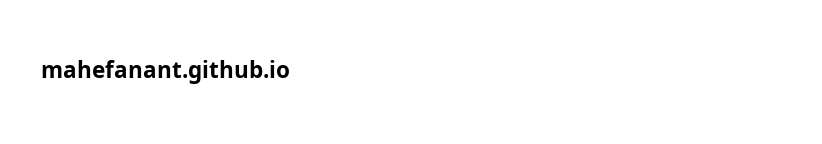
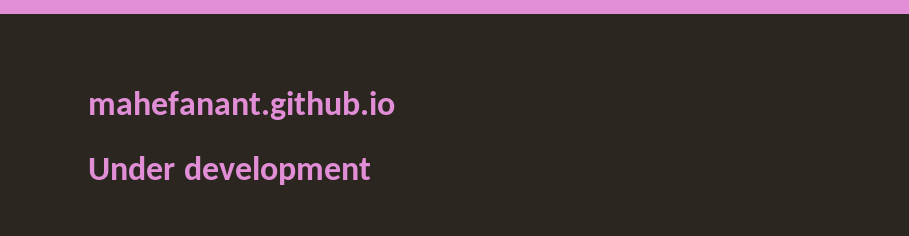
(290, 72) none -> [88,156,372,185] // Under development

